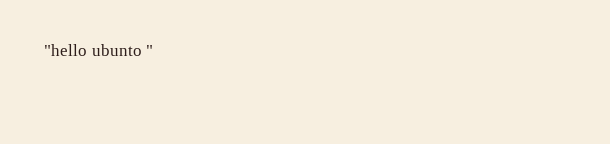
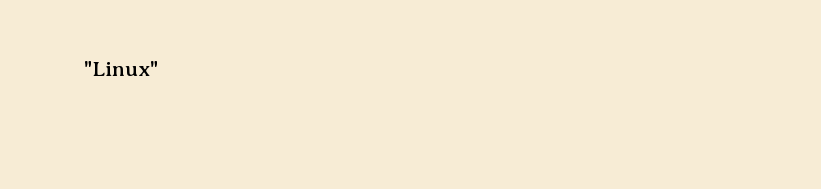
[44,44,154,56] "hello ubunto " -> [84,61,158,76] "Linux"

